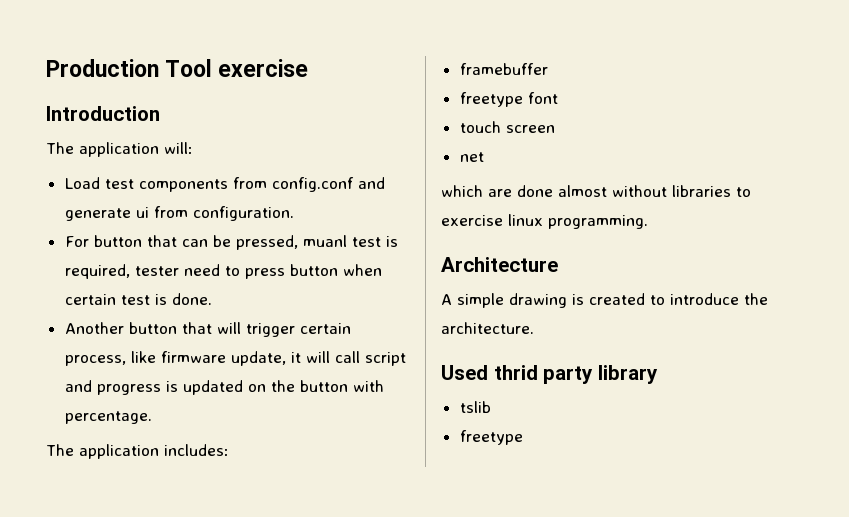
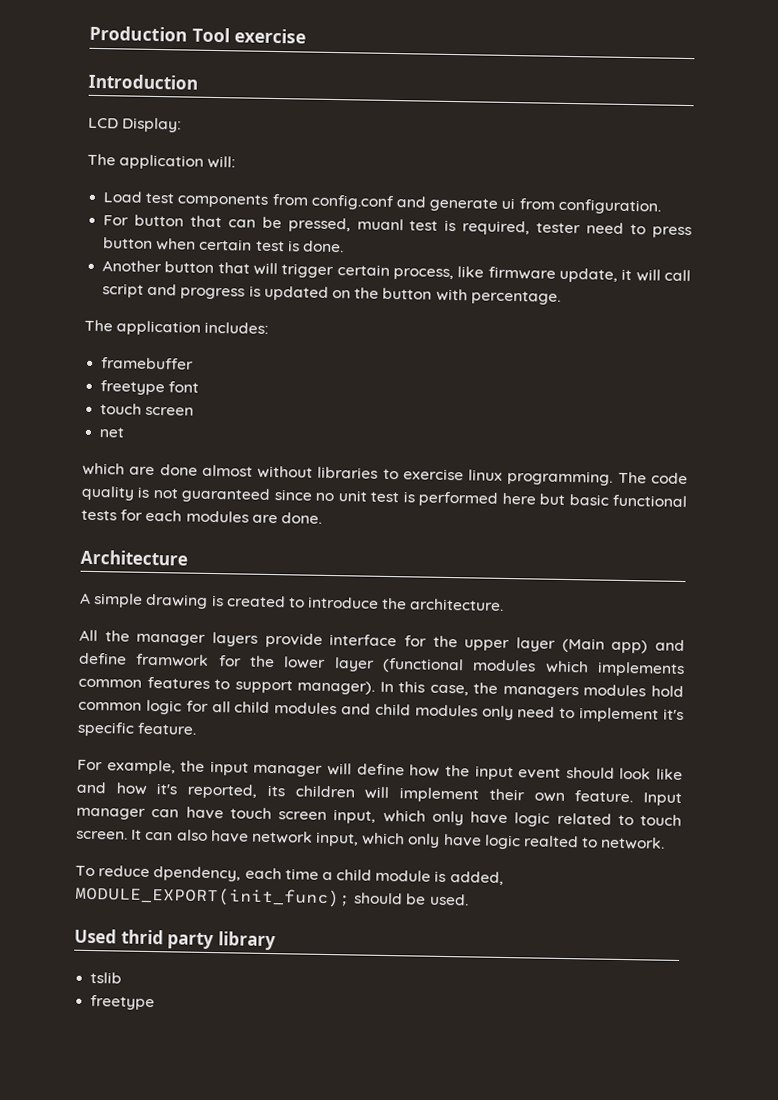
(160, 113) none -> [88,117,183,133] // LCD Display:
(648, 222) none -> [617,471,688,485] [81,485,687,508] [81,509,322,524] The code quality is not guaranteed since no unit test is performed here but basic functional tests for each modules are done.
(534, 328) none -> [79,629,685,654] [79,652,685,678] [78,676,684,699] [78,699,685,723] [77,721,198,737] [77,759,684,781] [76,781,683,807] [76,806,682,827] [76,829,666,850] [75,865,504,885] [74,885,469,908] // All the manager layers provide interface for the upper layer (Main app) and define framwork for the lower layer (functional modules which implements common features to support manager). In this case, the managers modules hold common logic for all child modules and child modules only need to implement it's specific feature. // For example, the input manager will define how the input event should look like and how it's reported, its children will implement their own feature. Input manager can have touch screen input, which only have logic related to touch screen. It can also have network input, which only have logic realted to network. // To reduce dpendency, each time a child module is added, MODULE_EXPORT(init_func); should be used.

